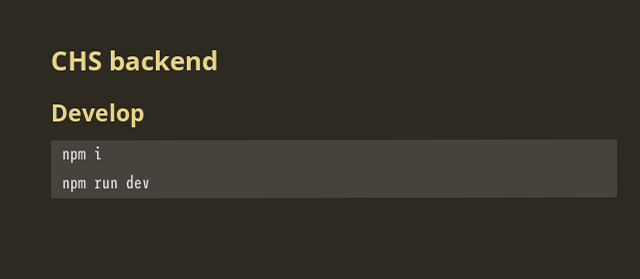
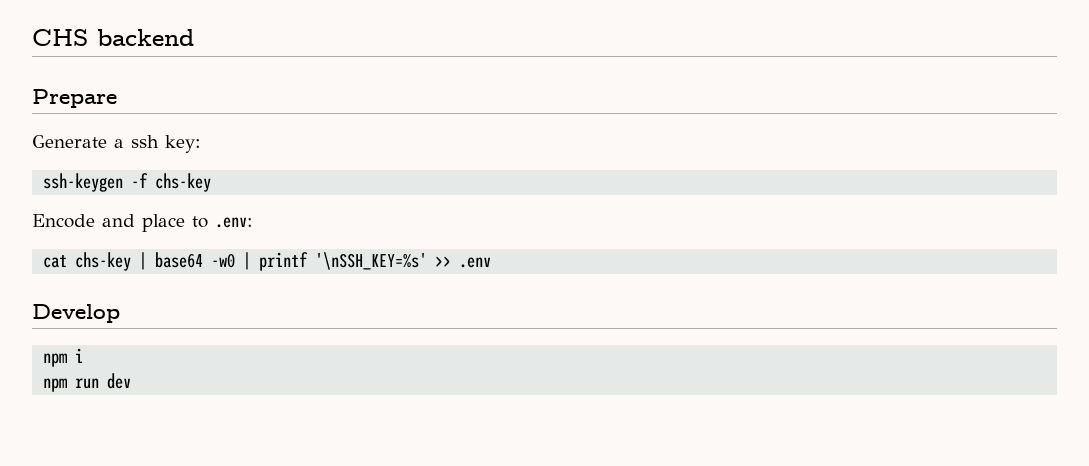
(219, 60) none -> [32,89,117,108] [32,135,201,153] [43,173,212,192] [32,214,253,232] [43,252,492,271] // Prepare // Generate a ssh key: // ssh-keygen -f chs-key // Encode and place to .env: // cat chs-key | base64 -w0 | printf '\nSSH_KEY=%s' >> .env

